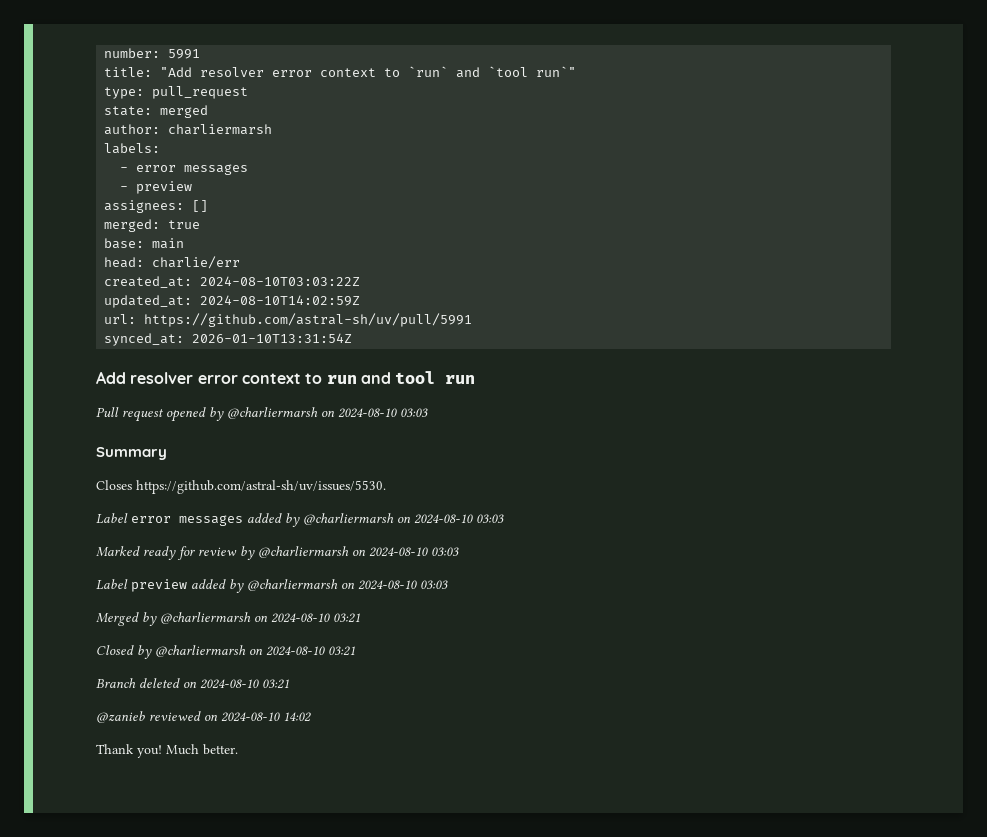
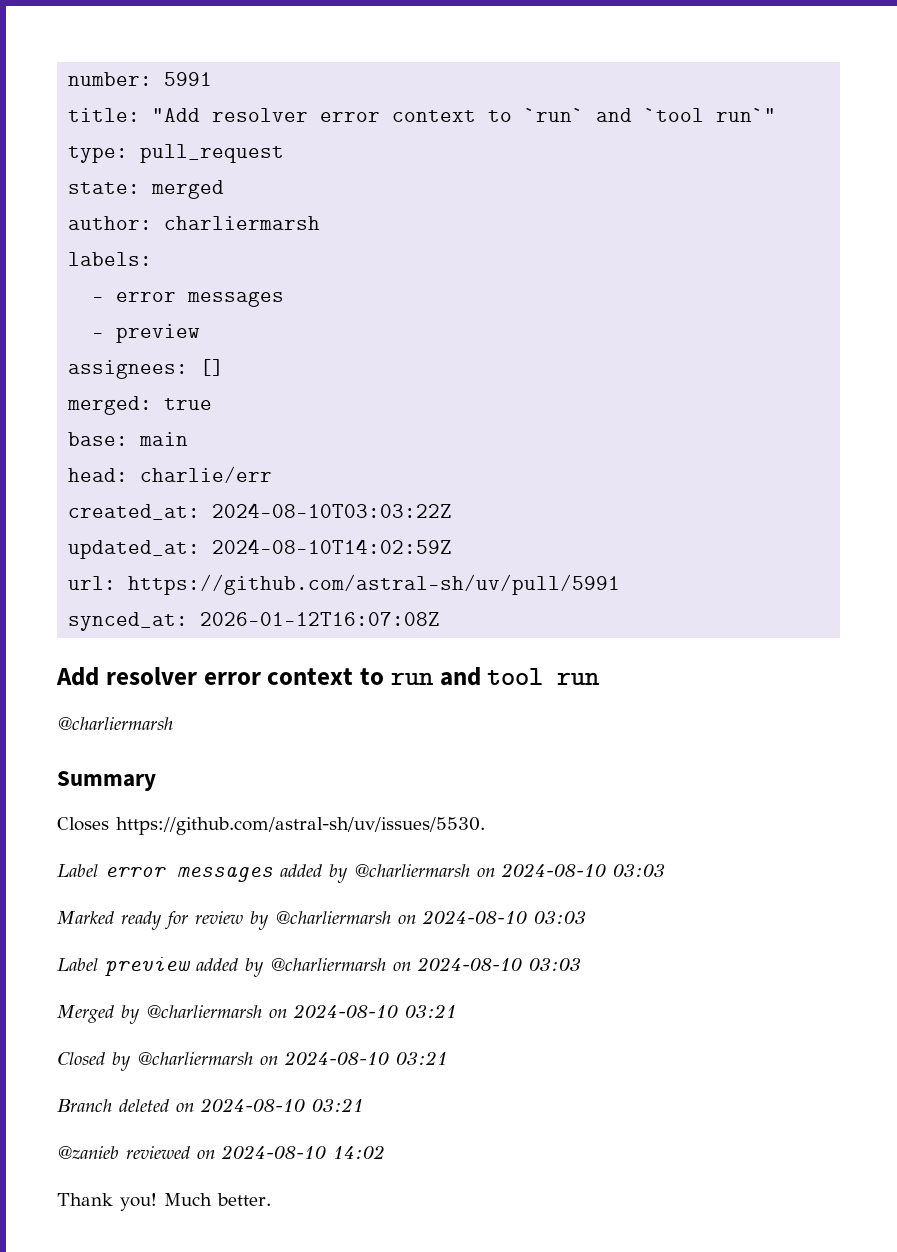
[192,333,353,343] 2026-01-10T13:31:54Z -> [200,612,441,626] 2026-01-12T16:07:08Z
[96,407,428,422] Pull request opened by @charliermarsh on 2024-08-10 03:03 -> [57,717,173,730] @charliermarsh

